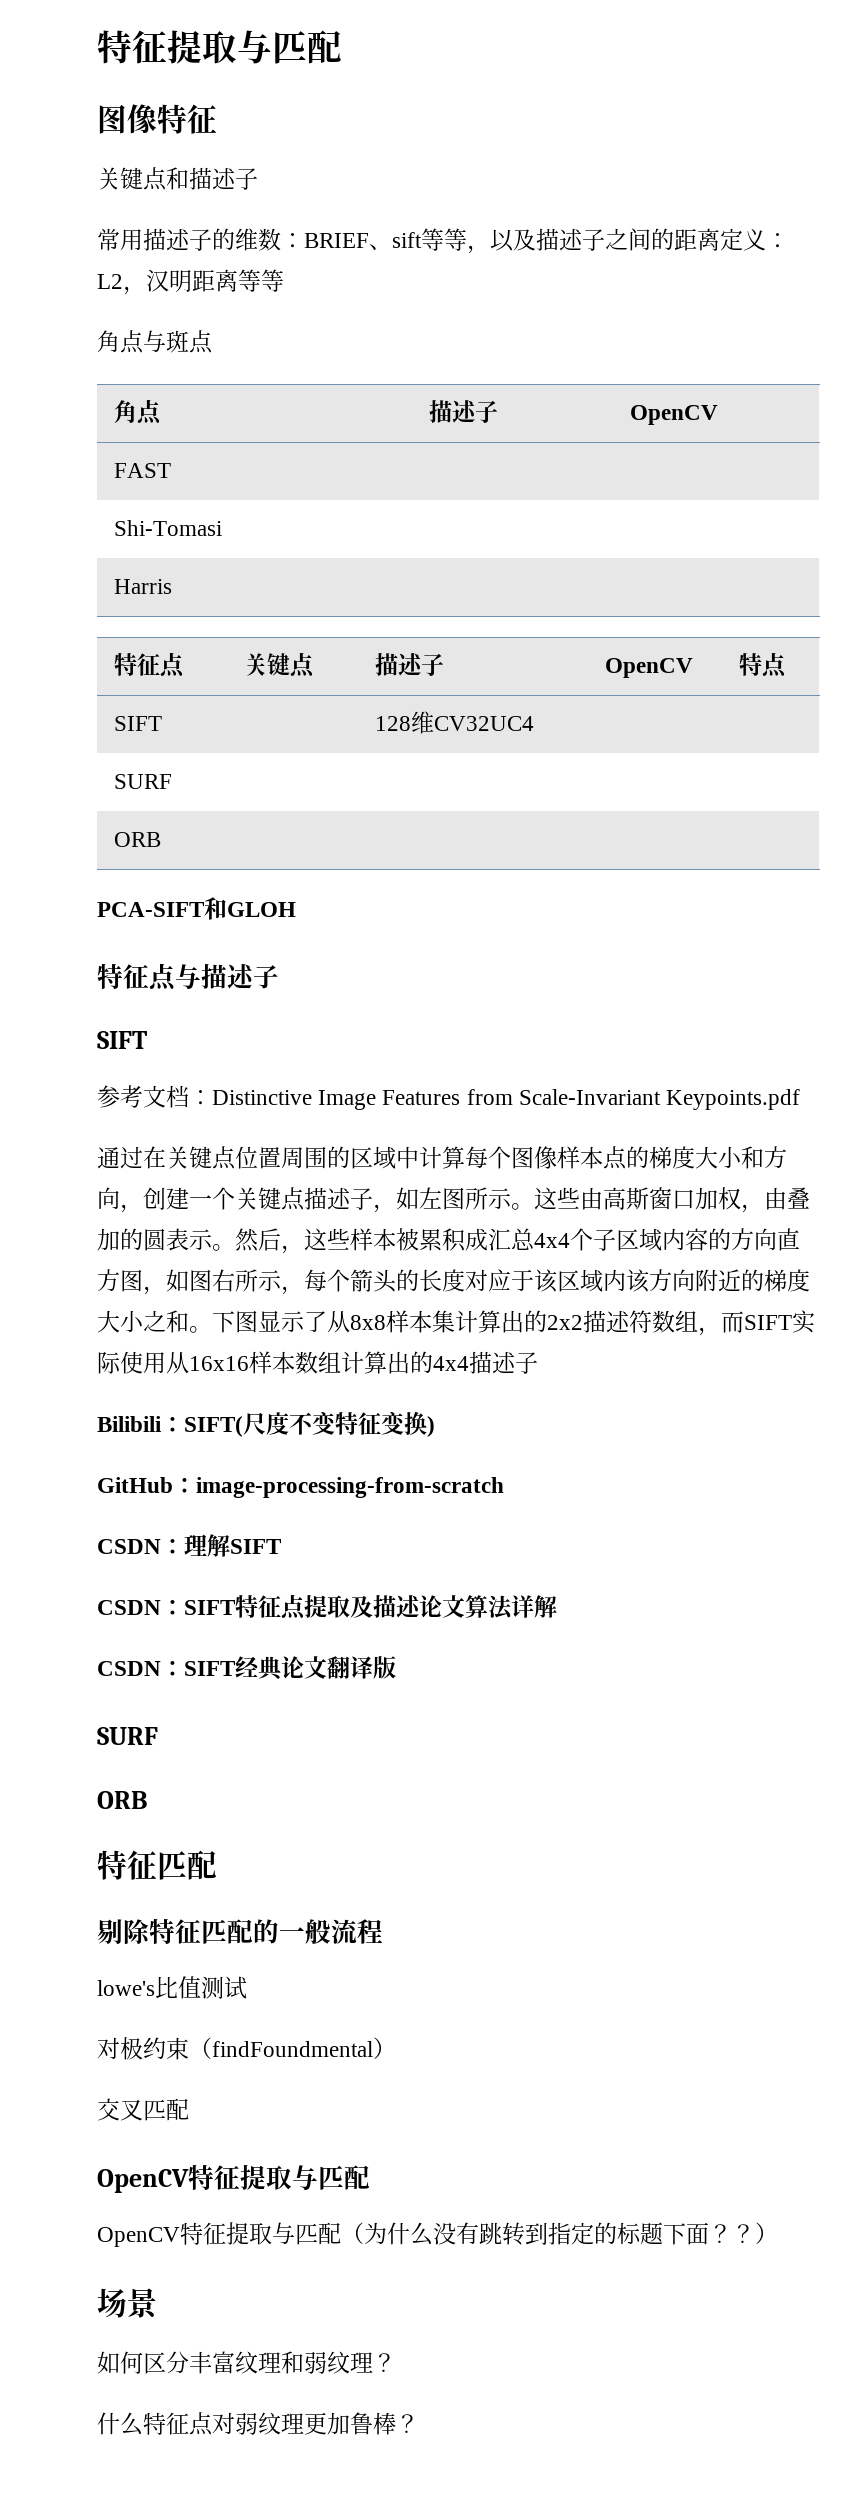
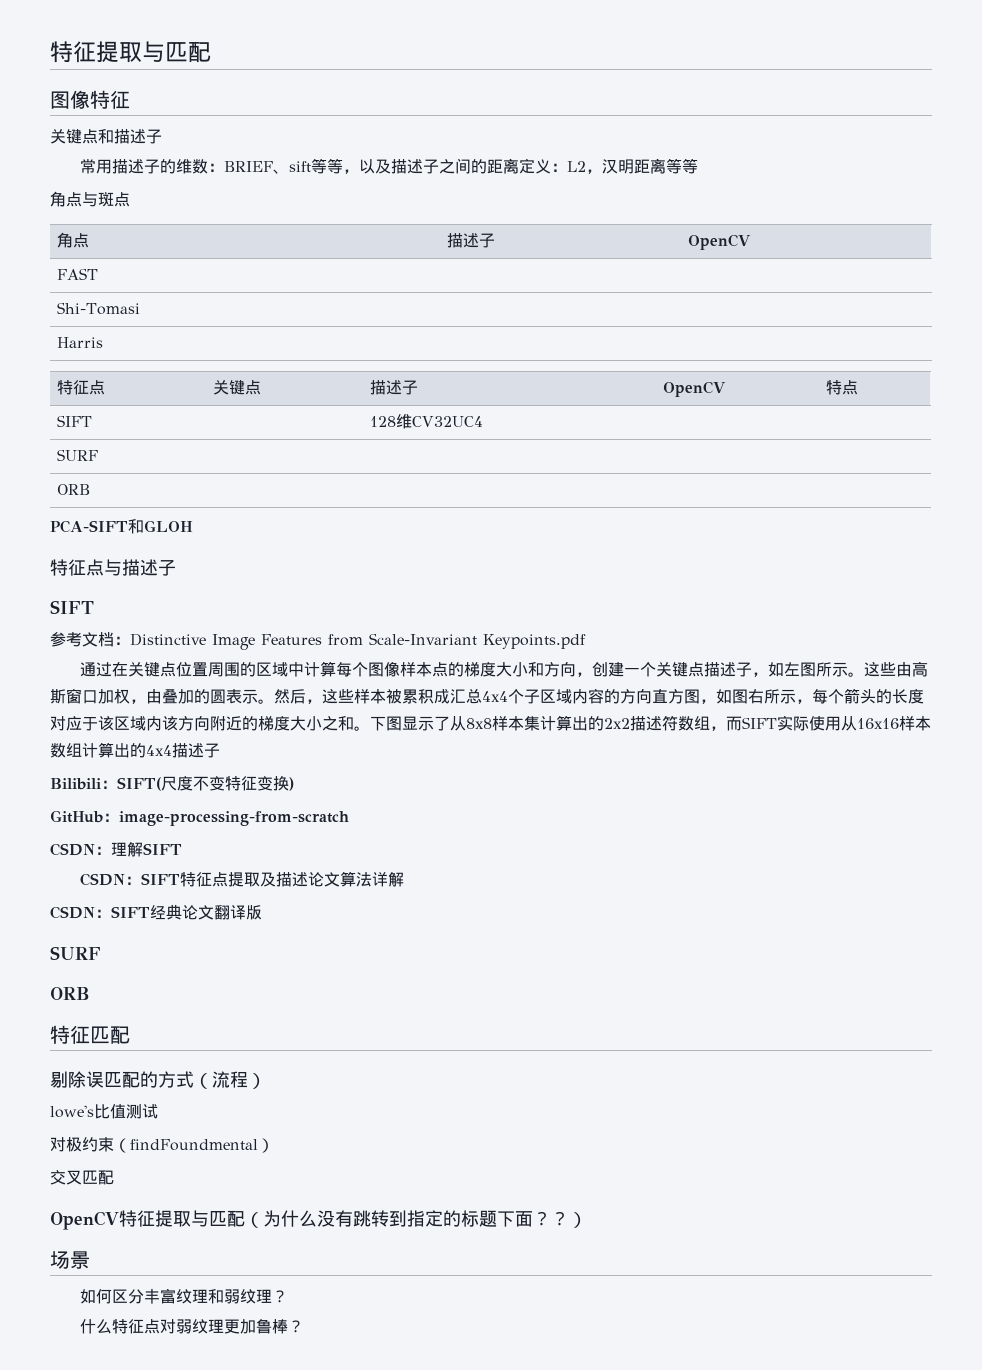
[149,1918,331,1944] 特征匹配的一般 -> [86,1071,212,1089] 误匹配的方式（
(383, 1931) none -> [248,1073,266,1089] ）
[97,2222,341,2247] // OpenCV特征提取与匹配 -> (245, 1218) none

